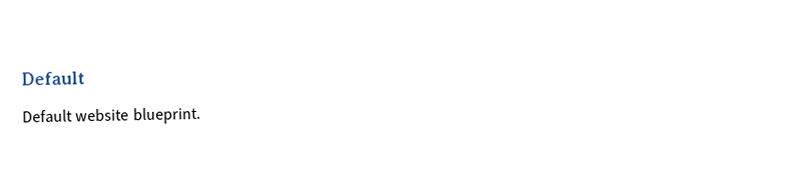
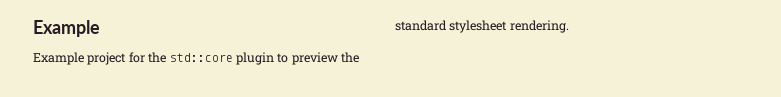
[21,71,85,86] [22,106,201,125] Default // Default website blueprint. -> [33,20,100,37] [33,52,359,65] [395,20,569,33] Example // Example project for the std::core plugin to preview the standard stylesheet rendering.

